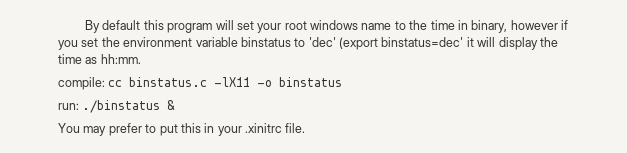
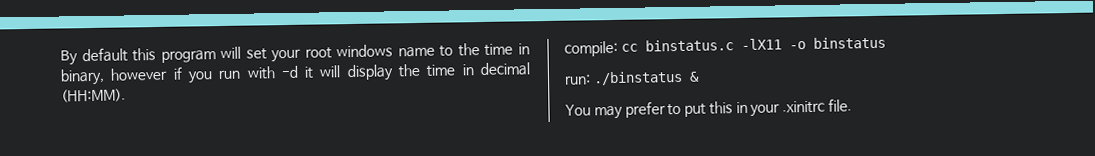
[81,37,464,50] set the environment variable binstatus to 'dec' (export binstatus=dec' -> [218,65,298,80] run with -d
[85,54,141,64] as hh:mm. -> [461,62,531,77] [61,88,126,103] in decimal (HH:MM).

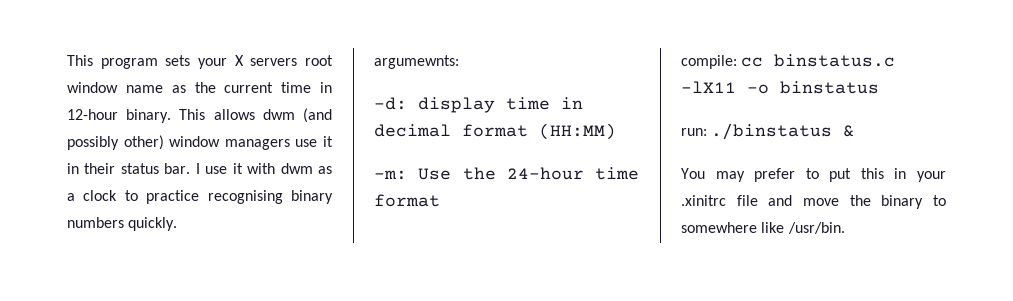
[60,43,531,66] [60,62,531,86] [61,88,126,103] By default this program will set your root windows name to the time in binary, however if you run with -d it will display the time in decimal (HH:MM). -> [67,55,333,69] [67,82,332,93] [67,108,332,123] [67,135,333,150] [67,163,333,174] [67,190,333,204] [67,217,178,231] [374,55,459,69] [374,97,583,113] [374,123,616,140] [374,167,639,180] [374,194,440,207] This program sets your X servers root window name as the current time in 12-hour binary. This allows dwm (and possibly other) window managers use it in their status bar. I use it with dwm as a clock to practice recognising binary numbers quickly. // argumewnts: // -d: display time in decimal format (HH:MM) // -m: Use the 24-hour time format
[828,98,853,112] file. -> [736,195,946,209] [681,222,845,234] file and move the binary to somewhere like /usr/bin.

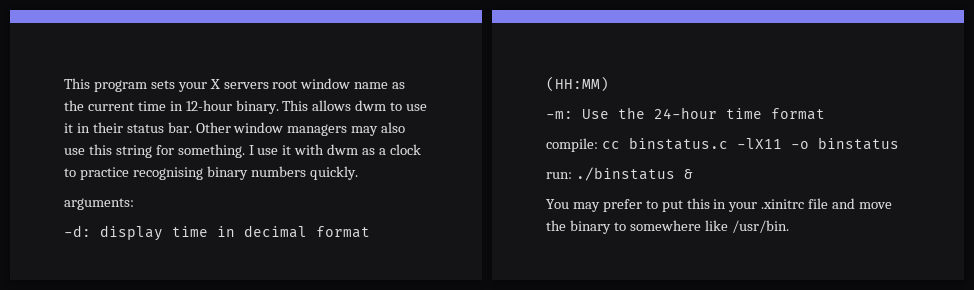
[303,108,332,123] [67,135,290,150] (and possibly other) window managers -> [390,102,403,111] to
(191, 168) none -> [195,122,406,136] [64,144,245,158] Other window managers may also use this string for something.
[374,55,459,69] argumewnts: -> [64,198,134,210] arguments:

